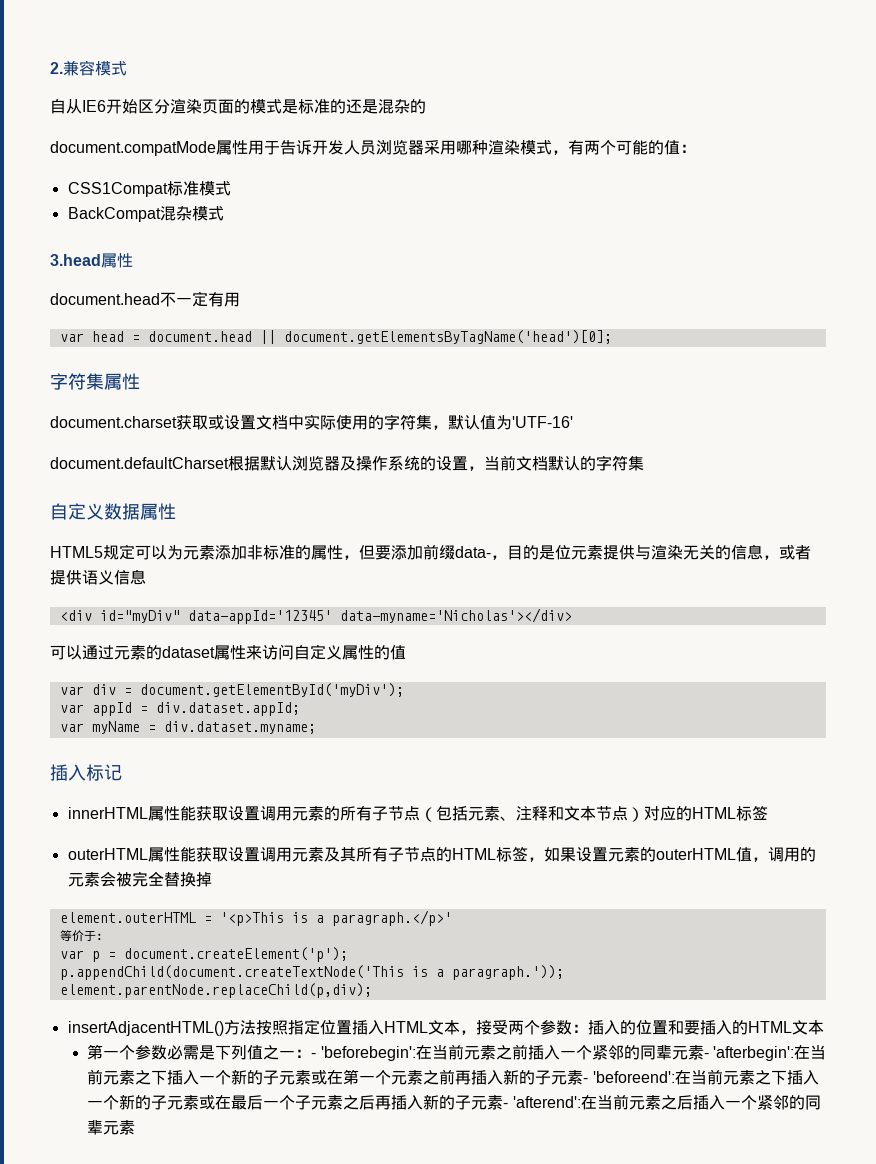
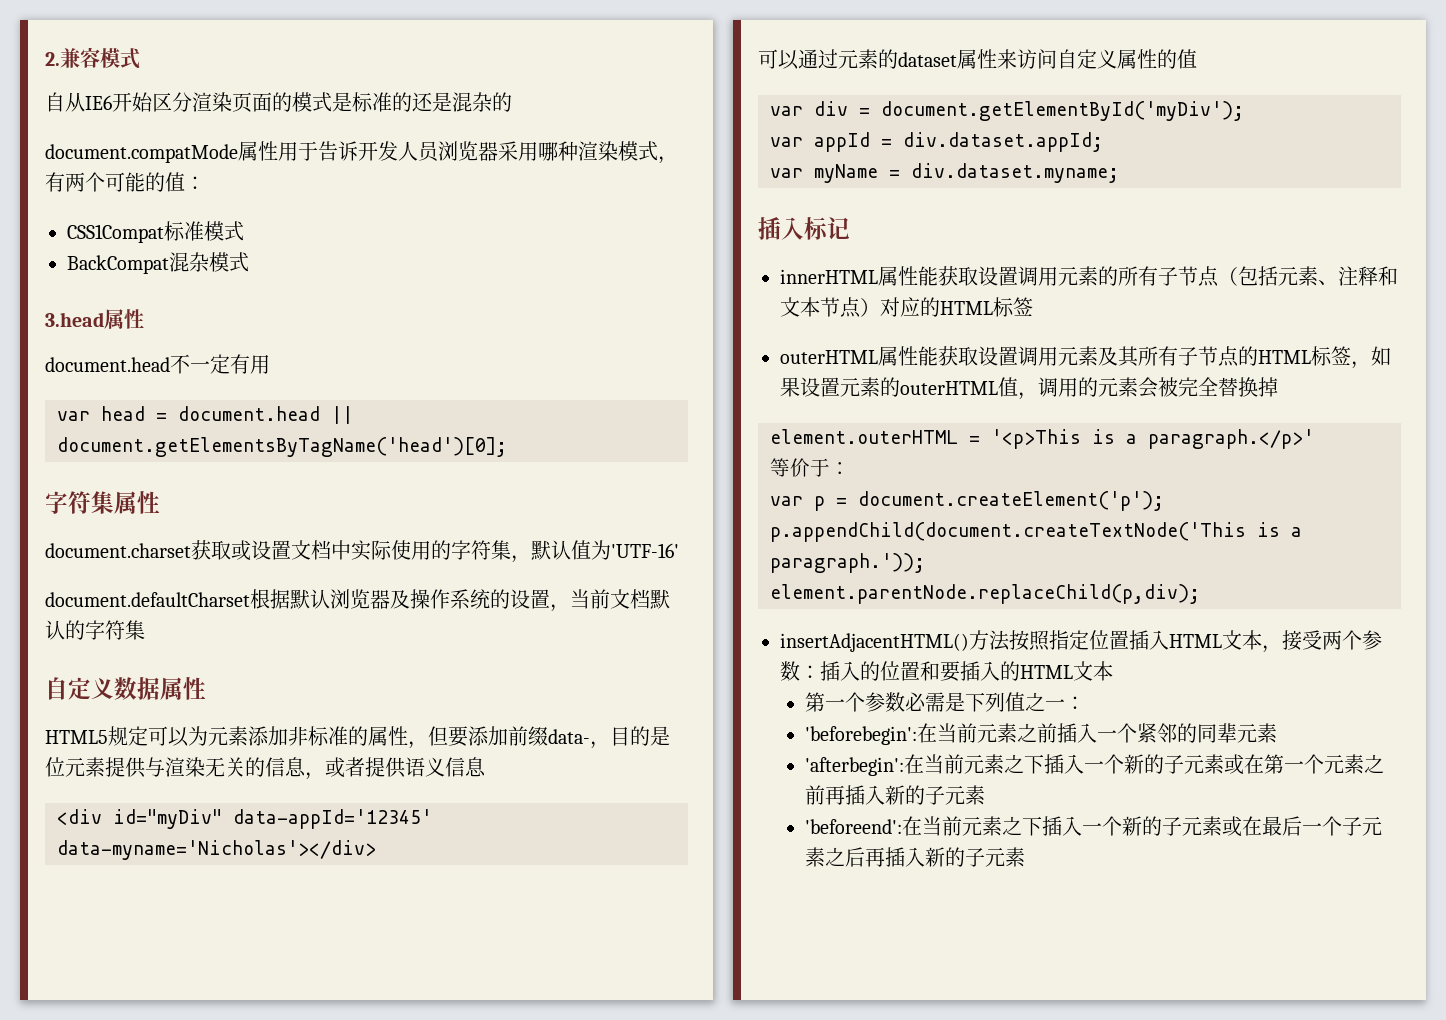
[311,1053,317,1058] - -> (1085, 703) //
[703,1053,709,1058] - -> (1277, 733) //
[583,1078,589,1083] - -> (985, 795) //
[503,1094,821,1110] [87,1120,136,1135] - 'afterend':在当前元素之后插入一个紧邻的同辈元素 -> (1025, 857) none

